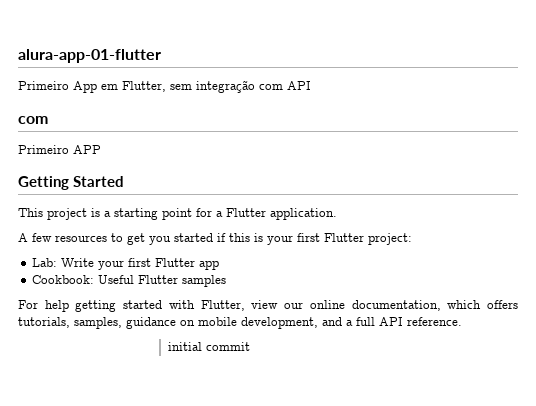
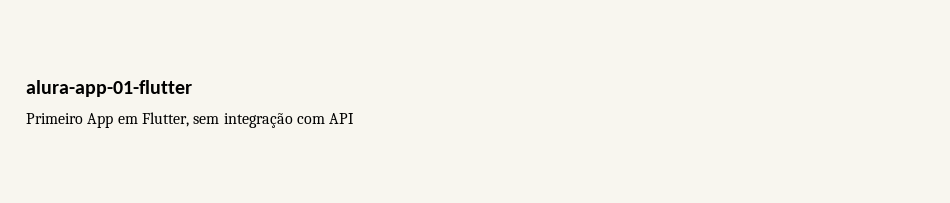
[18,116,48,124] [18,145,101,154] [18,176,124,190] [18,208,337,220] [18,233,412,245] [32,258,220,270] [32,275,227,287] [18,300,519,312] [18,317,462,329] [168,342,250,351] // com // Primeiro APP // Getting Started // This project is a starting point for a Flutter application. // A few resources to get you started if this is your first Flutter project: // Lab: Write your first Flutter app // Cookbook: Useful Flutter samples // For help getting started with Flutter, view our online documentation, which offers tutorials, samples, guidance on mobile development, and a full API reference. // initial commit -> (355, 118) none

